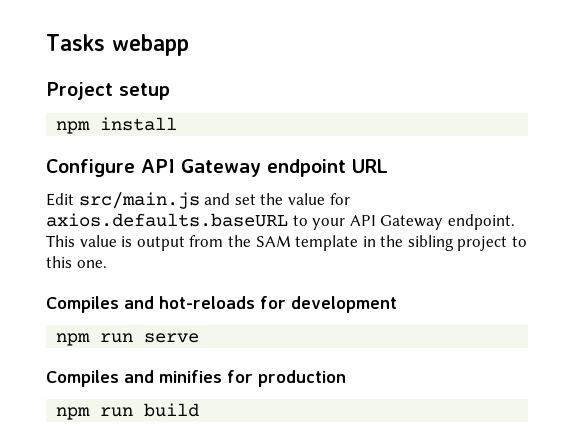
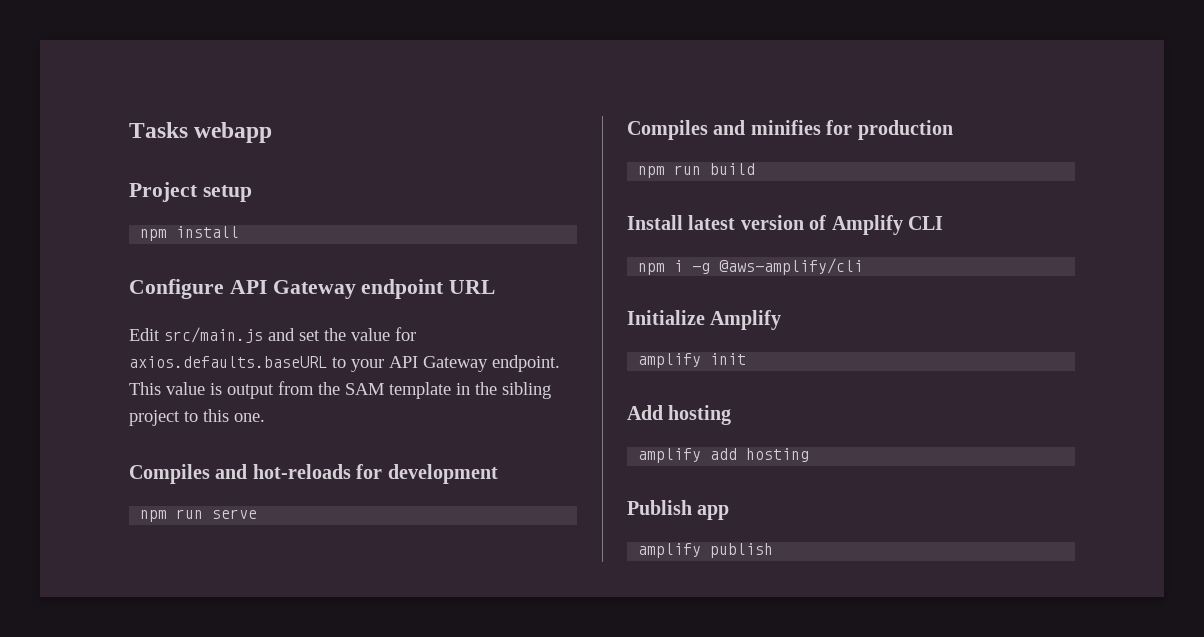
(200, 410) none -> [627,215,943,235] [638,258,864,275] [627,310,782,330] [638,353,747,368] [627,405,732,425] [638,448,810,463] [627,500,730,520] [638,543,774,558] // Install latest version of Amplify CLI // npm i -g @aws-amplify/cli // Initialize Amplify // amplify init // Add hosting // amplify add hosting // Publish app // amplify publish

